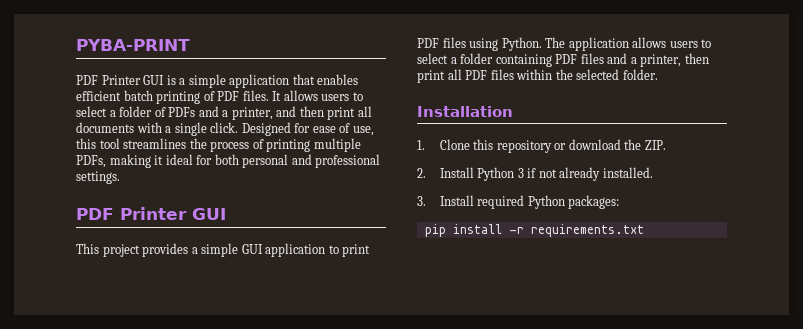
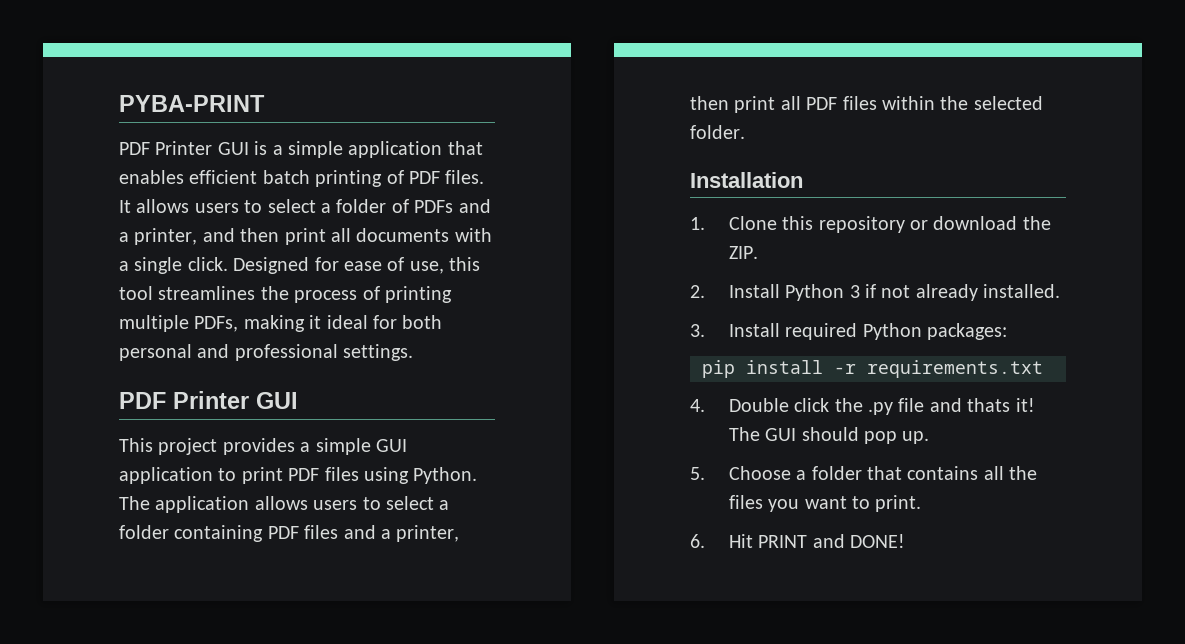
(644, 230) none -> [690,398,1035,415] [728,427,930,444] [690,466,1038,480] [728,495,922,512] [690,534,906,548] // 4. Double click the .py file and thats it! The GUI should pop up. // 5. Choose a folder that contains all the files you want to print. // 6. Hit PRINT and DONE!

